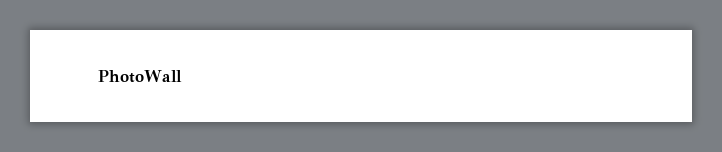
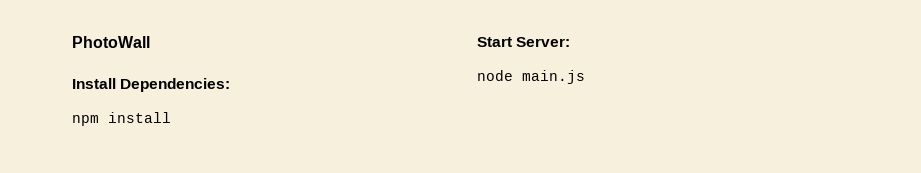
(182, 76) none -> [72,78,231,92] [72,112,171,126] [477,37,571,47] [477,70,585,84] // Install Dependencies: // npm install // Start Server: // node main.js

